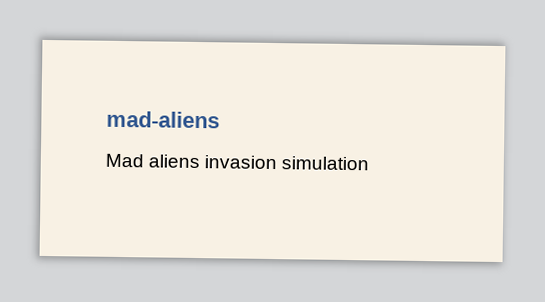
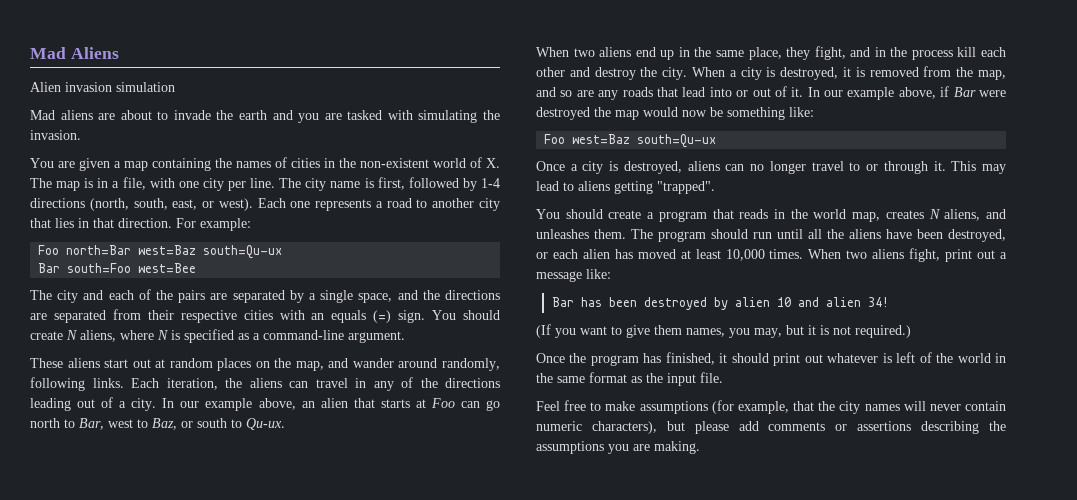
[106,110,220,129] [105,153,370,171] mad-aliens // Mad aliens invasion simulation -> [30,47,119,59] [30,82,175,92] [30,110,500,123] [30,130,81,140] [30,157,500,171] [30,177,500,191] [30,198,501,211] [30,218,251,231] [38,245,283,259] [38,263,197,273] [30,289,500,303] [30,309,501,323] [30,329,405,343] [30,358,501,371] [30,377,500,391] [30,397,500,411] [30,418,285,430] [536,46,1006,60] [536,66,1007,80] [536,86,1007,100] [536,107,814,120] [544,134,717,148] [536,161,1006,174] [536,181,715,194] [536,209,1006,222] [536,229,1006,242] [536,248,1007,262] [536,269,611,282] [551,297,889,310] [536,324,911,338] [536,352,1006,366] [536,372,723,386] [536,400,1006,414] [536,421,1007,434] [536,441,700,454] Mad Aliens // Alien invasion simulation // Mad aliens are about to invade the earth and you are tasked with simulating the invasion. // You are given a map containing the names of cities in the non-existent world of X. The map is in a file, with one city per line. The city name is first, followed by 1-4 directions (north, south, east, or west). Each one represents a road to another city that lies in that direction. For example: // Foo north=Bar west=Baz south=Qu-ux // Bar south=Foo west=Bee // The city and each of the pairs are separated by a single space, and the directions are separated from their respective cities with an equals (=) sign. You should create N aliens, where N is specified as a command-line argument. // These aliens start out at random places on the map, and wander around randomly, following links. Each iteration, the aliens can travel in any of the directions leading out of a city. In our example above, an alien that starts at Foo can go north to Bar, west to Baz, or south to Qu-ux. // When two aliens end up in the same place, they fight, and in the process kill each other and destroy the city. When a city is destroyed, it is removed from the map, and so are any roads that lead into or out of it. In our example above, if Bar were destroyed the map would now be something like: // Foo west=Baz south=Qu-ux // Once a city is destroyed, aliens can no longer travel to or through it. This may lead to aliens getting "trapped". // You should create a program that reads in the world map, creates N aliens, and unleashes them. The program should run until all the aliens have been destroyed, or each alien has moved at least 10,000 times. When two aliens fight, print out a message like: // Bar has been destroyed by alien 10 and alien 34! // (If you want to give them names, you may, but it is not required.) // Once the program has finished, it should print out whatever is left of the world in the same format as the input file. // Feel free to make assumptions (for example, that the city names will never contain numeric characters), but please add comments or assertions describing the assumptions you are making.

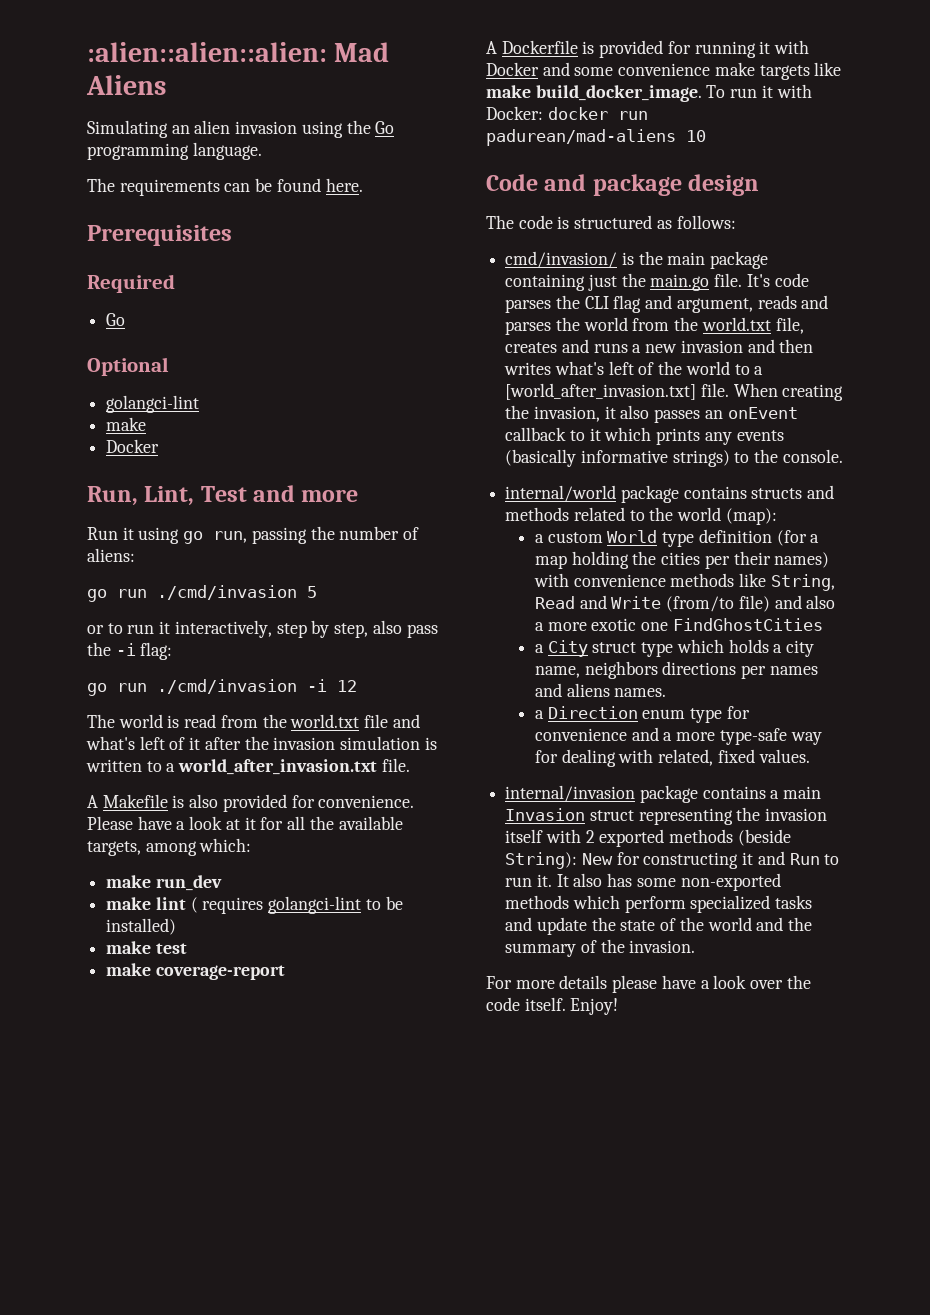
(30, 53) none -> [87,42,327,62] :alien::alien::alien:
[30,82,175,92] [30,110,500,123] [30,130,81,140] [30,157,500,171] [30,177,500,191] [30,198,501,211] [30,218,251,231] [38,245,283,259] [38,263,197,273] [30,289,500,303] [30,309,501,323] [30,329,405,343] [30,358,501,371] [30,377,500,391] [30,397,500,411] [30,418,285,430] [536,46,1006,60] [536,66,1007,80] [536,86,1007,100] [536,107,814,120] [544,134,717,148] [536,161,1006,174] [536,181,715,194] [536,209,1006,222] [536,229,1006,242] [536,248,1007,262] [536,269,611,282] [551,297,889,310] [536,324,911,338] [536,352,1006,366] [536,372,723,386] [536,400,1006,414] [536,421,1007,434] [536,441,700,454] Alien invasion simulation // Mad aliens are about to invade the earth and you are tasked with simulating the invasion. // You are given a map containing the names of cities in the non-existent world of X. The map is in a file, with one city per line. The city name is first, followed by 1-4 directions (north, south, east, or west). Each one represents a road to another city that lies in that direction. For example: // Foo north=Bar west=Baz south=Qu-ux // Bar south=Foo west=Bee // The city and each of the pairs are separated by a single space, and the directions are separated from their respective cities with an equals (=) sign. You should create N aliens, where N is specified as a command-line argument. // These aliens start out at random places on the map, and wander around randomly, following links. Each iteration, the aliens can travel in any of the directions leading out of a city. In our example above, an alien that starts at Foo can go north to Bar, west to Baz, or south to Qu-ux. // When two aliens end up in the same place, they fight, and in the process kill each other and destroy the city. When a city is destroyed, it is removed from the map, and so are any roads that lead into or out of it. In our example above, if Bar were destroyed the map would now be something like: // Foo west=Baz south=Qu-ux // Once a city is destroyed, aliens can no longer travel to or through it. This may lead to aliens getting "trapped". // You should create a program that reads in the world map, creates N aliens, and unleashes them. The program should run until all the aliens have been destroyed, or each alien has moved at least 10,000 times. When two aliens fight, print out a message like: // Bar has been destroyed by alien 10 and alien 34! // (If you want to give them names, you may, but it is not required.) // Once the program has finished, it should print out whatever is left of the world in the same format as the input file. // Feel free to make assumptions (for example, that the city names will never contain numeric characters), but please add comments or assertions describing the assumptions you are making. -> [87,120,395,138] [87,142,262,160] [87,178,363,196] [87,225,232,246] [87,274,175,293] [106,313,126,326] [87,357,169,376] [106,395,200,413] [106,417,147,431] [106,439,160,453] [87,485,359,506] [87,526,420,544] [87,548,135,562] [87,585,317,602] [87,620,438,638] [87,642,173,660] [87,679,357,696] [87,714,420,728] [86,736,437,750] [86,758,410,775] [87,794,415,812] [87,816,403,830] [87,838,252,856] [106,875,222,891] [106,896,403,914] [106,918,177,935] [106,941,187,954] [106,963,285,980] [486,40,810,58] [486,62,842,80] [486,84,812,102] [486,106,648,120] [486,129,706,146] [486,174,760,196] [486,215,736,229] [505,251,769,269] [505,273,809,291] [505,295,829,313] [505,317,804,335] [505,339,814,353] [504,361,764,375] [505,383,844,401] [505,405,798,423] [505,427,784,445] [505,449,843,467] [505,485,835,503] [505,507,777,525] [534,529,820,547] [534,551,830,569] [533,573,835,591] [534,595,836,612] [534,618,823,631] [534,639,814,657] [534,661,818,679] [534,683,667,697] [534,706,750,723] [534,727,822,745] [534,749,810,767] [505,785,822,803] [505,807,828,825] [505,829,791,847] [505,851,840,869] [505,873,781,891] [505,895,813,913] [505,917,813,935] [505,939,696,957] [486,975,811,993] [486,997,619,1015] Simulating an alien invasion using the Go programming language. // The requirements can be found here. // Prerequisites // Required // Go // Optional // golangci-lint // make // Docker // Run, Lint, Test and more // Run it using go run, passing the number of aliens: // go run ./cmd/invasion 5 // or to run it interactively, step by step, also pass the -i flag: // go run ./cmd/invasion -i 12 // The world is read from the world.txt file and what's left of it after the invasion simulation is written to a world_after_invasion.txt file. // A Makefile is also provided for convenience. Please have a look at it for all the available targets, among which: // make run_dev // make lint ( requires golangci-lint to be installed) // make test // make coverage-report // A Dockerfile is provided for running it with Docker and some convenience make targets like make build_docker_image. To run it with Docker: docker run padurean/mad-aliens 10 // Code and package design // The code is structured as follows: // cmd/invasion/ is the main package containing just the main.go file. It's code parses the CLI flag and argument, reads and parses the world from the world.txt file, creates and runs a new invasion and then writes what's left of the world to a [world_after_invasion.txt] file. When creating the invasion, it also passes an onEvent callback to it which prints any events (basically informative strings) to the console. // internal/world package contains structs and methods related to the world (map): // a custom World type definition (for a map holding the cities per their names) with convenience methods like String, Read and Write (from/to file) and also a more exotic one FindGhostCities // a City struct type which holds a city name, neighbors directions per names and aliens names. // a Direction enum type for convenience and a more type-safe way for dealing with related, fixed values. // internal/invasion package contains a main Invasion struct representing the invasion itself with 2 exported methods (beside String): New for constructing it and Run to run it. It also has some non-exported methods which perform specialized tasks and update the state of the world and the summary of the invasion. // For more details please have a look over the code itself. Enjoy!

